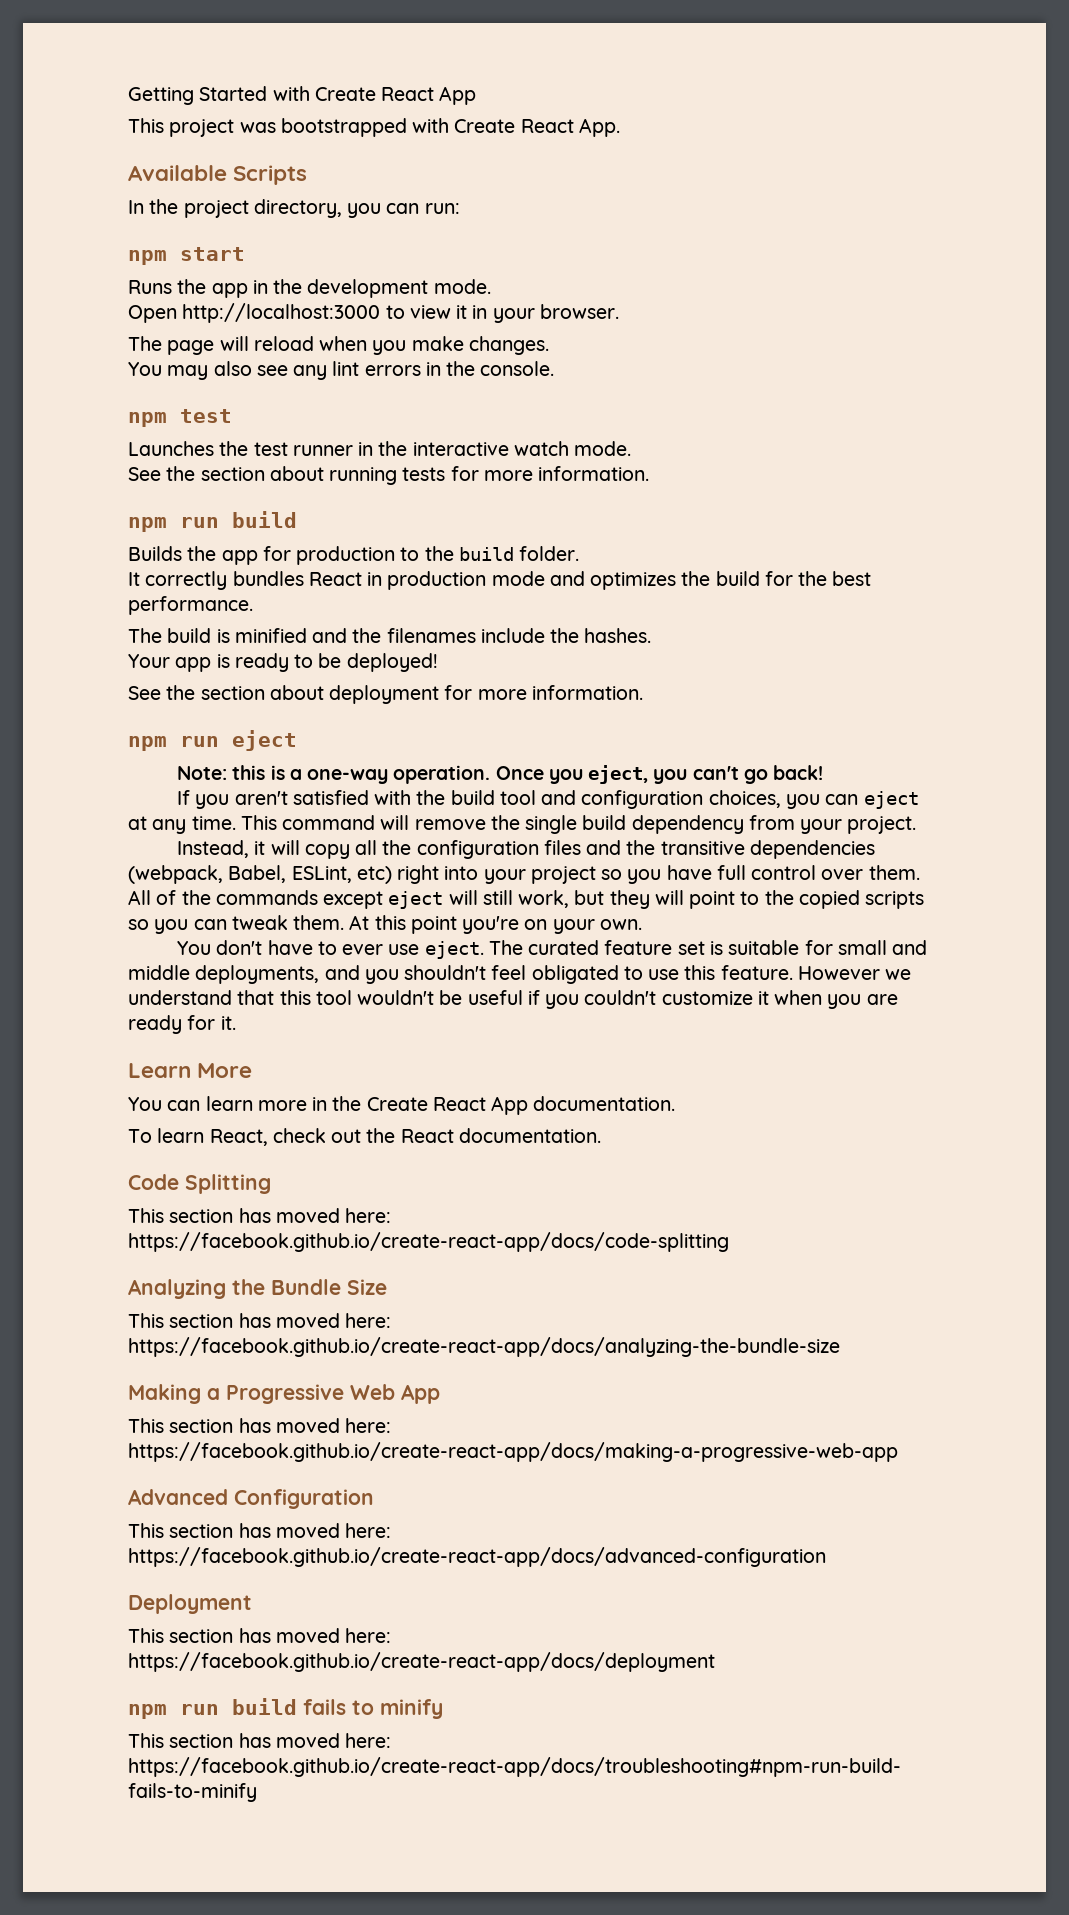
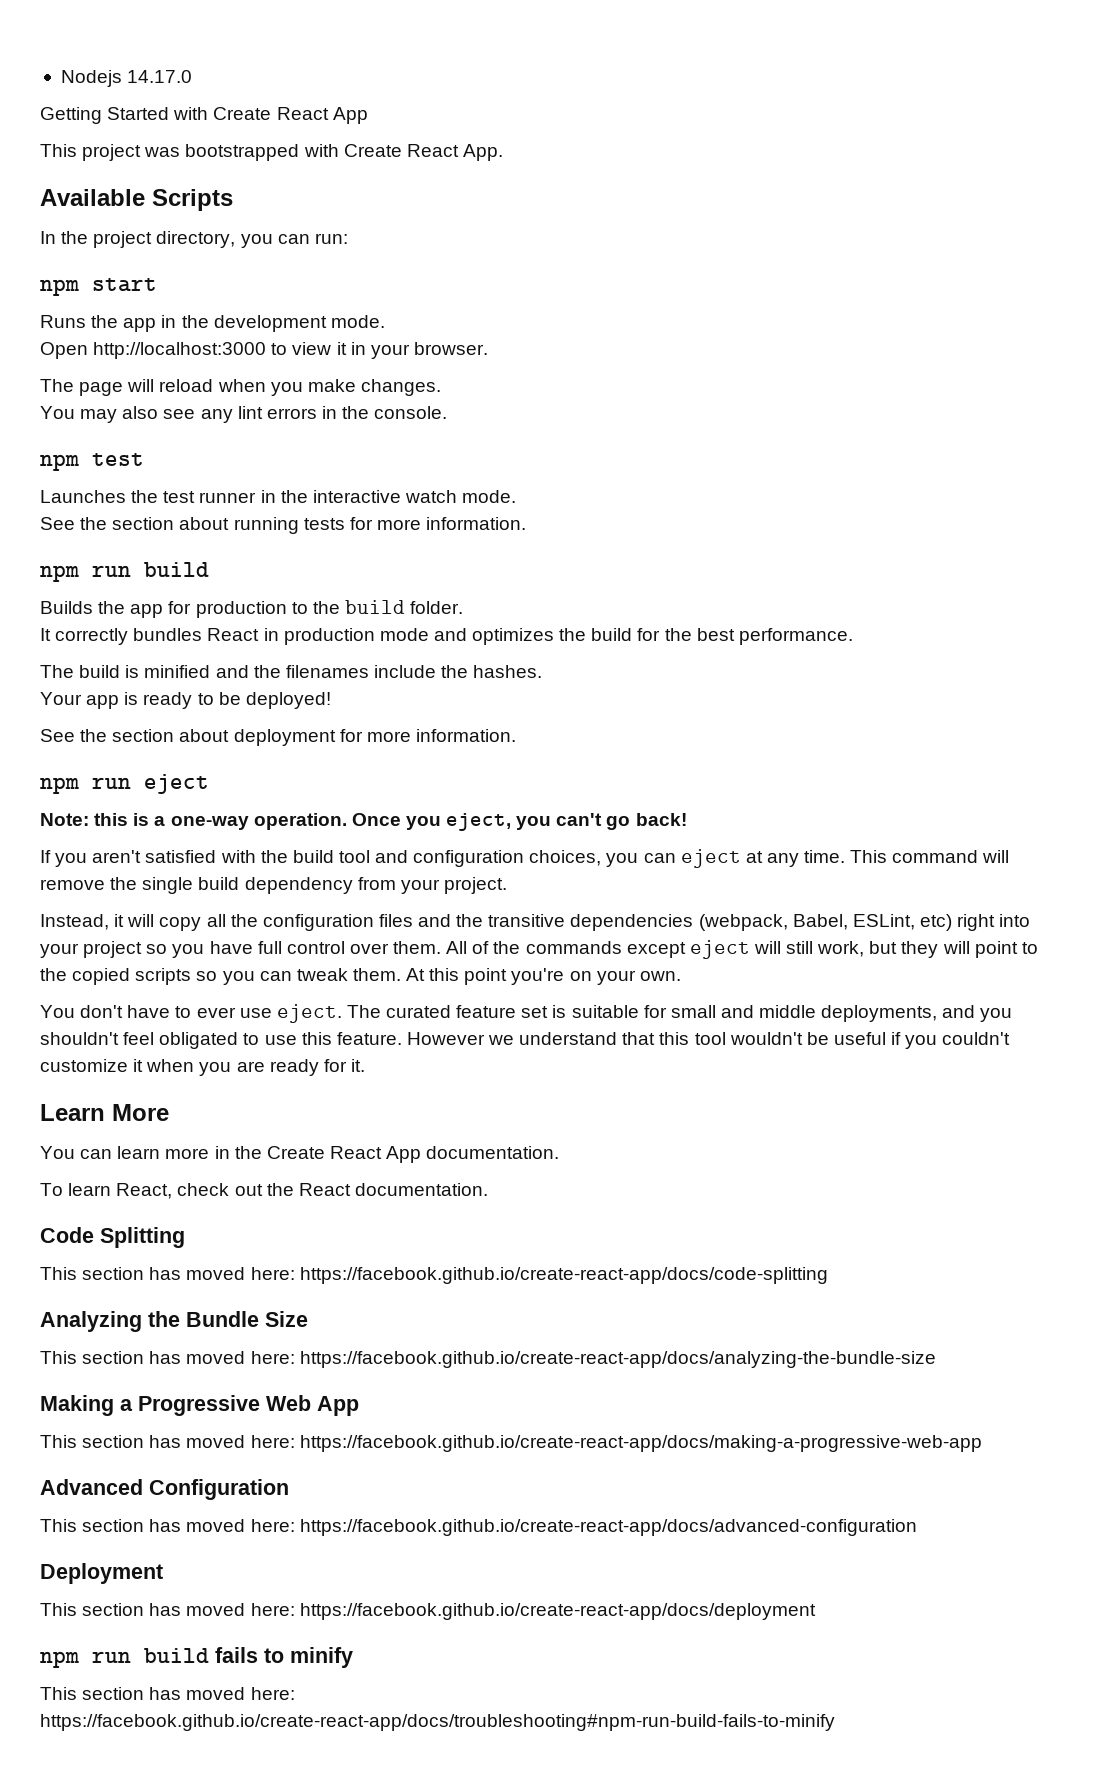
(128, 96) none -> [60,70,193,87] Nodejs 14.17.0 //

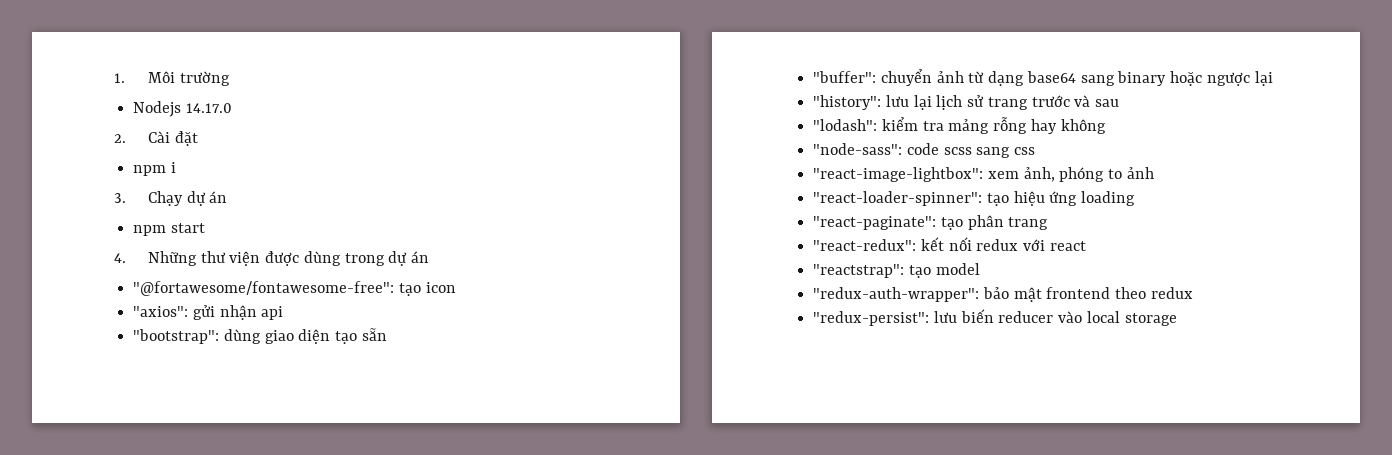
(60, 78) none -> [114,71,230,86] 1. Môi trường //
[40,107,368,124] [40,144,503,161] [40,189,233,211] [40,231,348,248] [40,278,157,296] [40,315,385,332] [40,342,488,359] [40,379,441,396] [40,406,448,423] [40,453,144,471] [40,490,517,503] [40,517,527,534] [40,562,209,582] [40,600,464,618] [40,628,853,645] [40,665,543,678] [40,692,331,709] [40,729,516,746] [40,774,209,794] [40,813,687,831] [40,849,1010,868] [40,877,507,894] [40,914,1031,931] [40,940,1038,959] [40,968,681,985] [40,1004,1013,1023] [40,1032,1011,1049] [40,1059,365,1076] [40,1104,169,1121] [40,1146,560,1163] [40,1183,488,1199] [40,1227,185,1248] [40,1267,828,1284] [40,1311,308,1332] [40,1351,936,1368] [40,1395,359,1416] [40,1435,982,1452] [40,1479,289,1500] [40,1519,917,1536] [40,1563,163,1584] [40,1603,816,1620] [40,1647,353,1668] [40,1687,295,1700] [40,1714,835,1731] Getting Started with Create React App // This project was bootstrapped with Create React App. // Available Scripts // In the project directory, you can run: // npm start // Runs the app in the development mode. // Open http://localhost:3000 to view it in your browser. // The page will reload when you make changes. // You may also see any lint errors in the console. // npm test // Launches the test runner in the interactive watch mode. // See the section about running tests for more information. // npm run build // Builds the app for production to the build folder. // It correctly bundles React in production mode and optimizes the build for the best performance. // The build is minified and the filenames include the hashes. // Your app is ready to be deployed! // See the section about deployment for more information. // npm run eject // Note: this is a one-way operation. Once you eject, you can't go back! // If you aren't satisfied with the build tool and configuration choices, you can eject at any time. This command will remove the single build dependency from your project. // Instead, it will copy all the configuration files and the transitive dependencies (webpack, Babel, ESLint, etc) right into your project so you have full control over them. All of the commands except eject will still work, but they will point to the copied scripts so you can tweak them. At this point you're on your own. // You don't have to ever use eject. The curated feature set is suitable for small and middle deployments, and you shouldn't feel obligated to use this feature. However we understand that this tool wouldn't be useful if you couldn't customize it when you are ready for it. // Learn More // You can learn more in the Create React App documentation. // To learn React, check out the React documentation. // Code Splitting // This section has moved here: https://facebook.github.io/create-react-app/docs/code-splitting // Analyzing the Bundle Size // This section has moved here: https://facebook.github.io/create-react-app/docs/analyzing-the-bundle-size // Making a Progressive Web App // This section has moved here: https://facebook.github.io/create-react-app/docs/making-a-progressive-web-app // Advanced Configuration // This section has moved here: https://facebook.github.io/create-react-app/docs/advanced-configuration // Deployment // This section has moved here: https://facebook.github.io/create-react-app/docs/deployment // npm run build fails to minify // This section has moved here: https://facebook.github.io/create-react-app/docs/troubleshooting#npm-run-build-fails-to-minify -> [114,131,198,146] [133,162,176,176] [114,191,228,206] [133,223,205,236] [114,251,429,266] [133,281,456,296] [133,305,284,320] [133,328,387,344] [813,69,1273,86] [813,95,1120,110] [813,117,1106,134] [813,143,1036,158] [813,167,1154,182] [813,191,1136,206] [813,215,1049,230] [813,237,1086,251] [813,263,980,278] [813,287,1193,302] [813,309,1177,326] 2. Cài đặt // npm i // 3. Chạy dự án // npm start // 4. Những thư viện được dùng trong dự án // "@fortawesome/fontawesome-free": tạo icon // "axios": gửi nhận api // "bootstrap": dùng giao diện tạo sẵn // "buffer": chuyển ảnh từ dạng base64 sang binary hoặc ngược lại // "history": lưu lại lịch sử trang trước và sau // "lodash": kiểm tra mảng rỗng hay không // "node-sass": code scss sang css // "react-image-lightbox": xem ảnh, phóng to ảnh // "react-loader-spinner": tạo hiệu ứng loading // "react-paginate": tạo phân trang // "react-redux": kết nối redux với react // "reactstrap": tạo model // "redux-auth-wrapper": bảo mật frontend theo redux // "redux-persist": lưu biến reducer vào local storage

